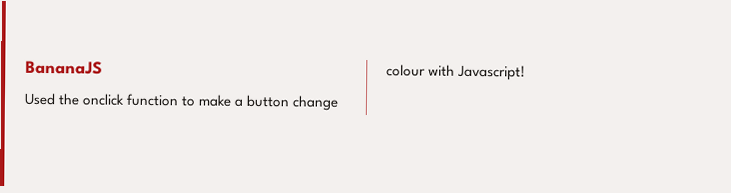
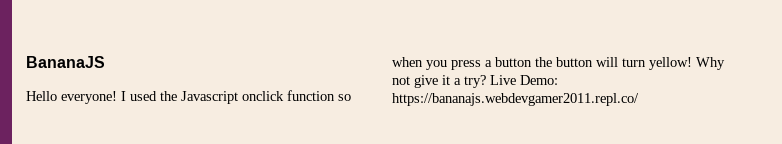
[24,92,340,111] [386,64,527,81] Used the onclick function to make a button change colour with Javascript! -> [26,90,351,104] [392,57,725,70] [392,75,558,88] [392,93,639,106] Hello everyone! I used the Javascript onclick function so when you press a button the button will turn yellow! Why not give it a try? Live Demo: https://bananajs.webdevgamer2011.repl.co/

